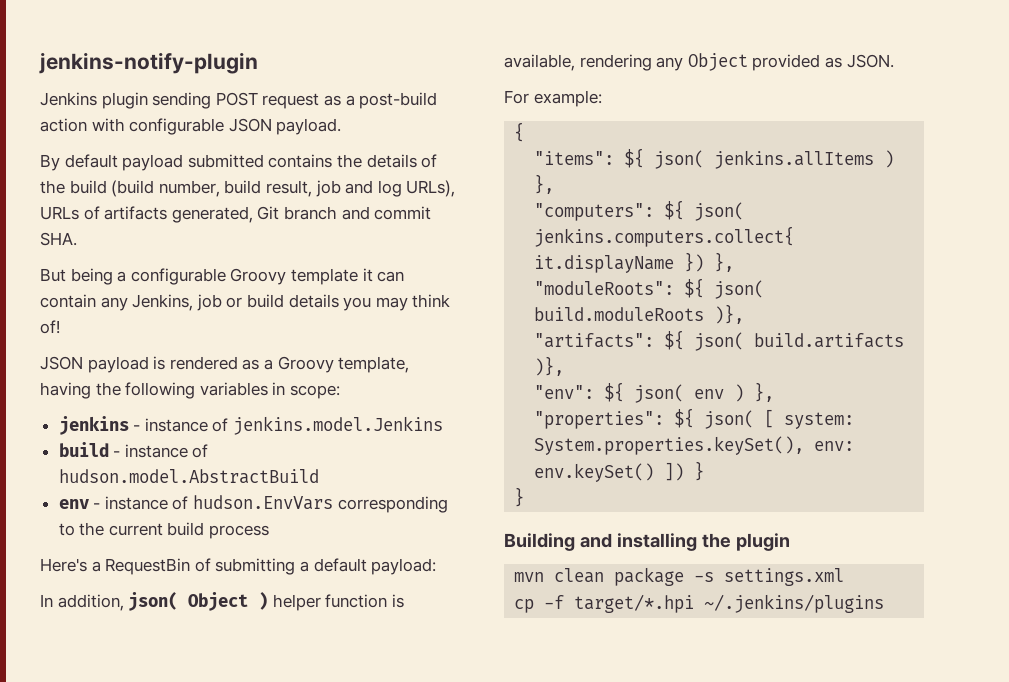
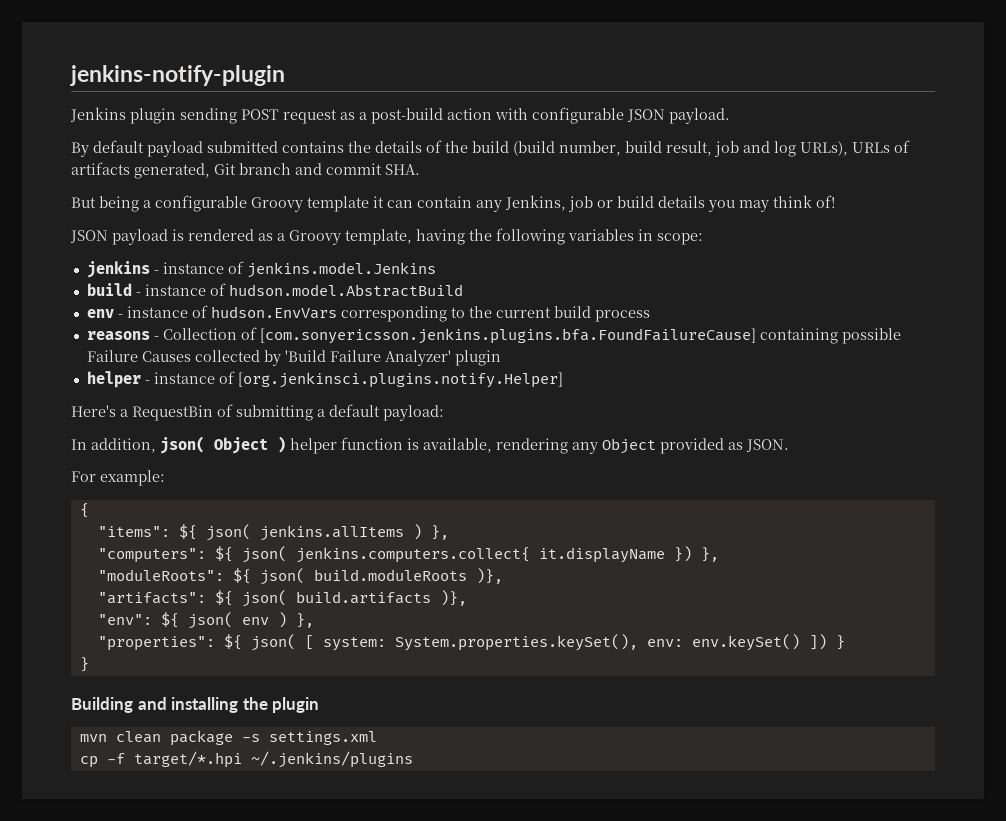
(270, 532) none -> [86,327,901,344] [86,350,501,366] [86,371,563,388] // reasons - Collection of [com.sonyericsson.jenkins.plugins.bfa.FoundFailureCause] containing possible Failure Causes collected by 'Build Failure Analyzer' plugin // helper - instance of [org.jenkinsci.plugins.notify.Helper]

